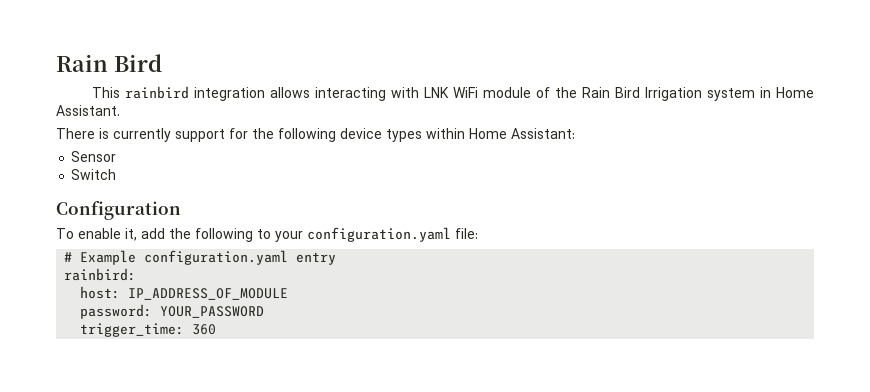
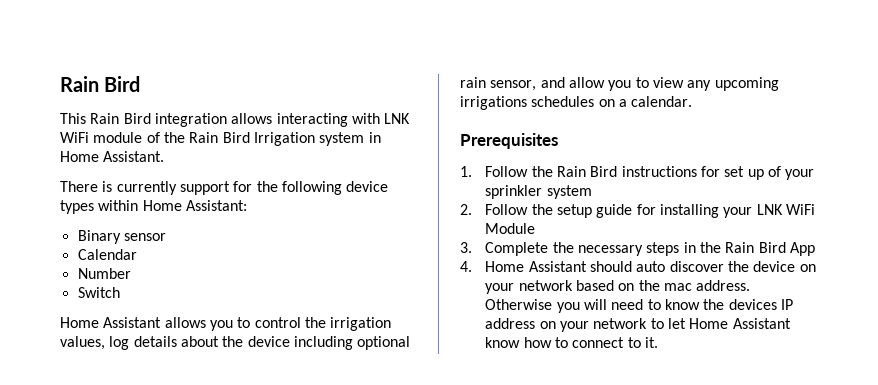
[124,86,189,99] rainbird -> [90,113,151,124] Rain Bird
[71,151,117,162] [71,169,117,180] [56,201,181,220] [56,227,478,242] [64,250,337,265] [64,268,137,281] [80,286,289,300] [80,304,265,319] [80,323,217,337] Sensor // Switch // Configuration // To enable it, add the following to your configuration.yaml file: // # Example configuration.yaml entry // rainbird: // host: IP_ADDRESS_OF_MODULE // password: YOUR_PASSWORD // trigger_time: 360 -> [77,230,166,244] [77,249,137,260] [77,268,131,279] [77,287,120,298] [60,317,392,331] [60,336,411,350] [460,77,779,91] [460,96,693,110] [460,133,558,149] [460,166,815,180] [485,185,592,199] [460,204,815,218] [485,223,536,234] [460,242,815,256] [460,261,816,272] [485,280,751,294] [485,299,793,313] [485,318,791,332] [485,337,658,348] Binary sensor // Calendar // Number // Switch // Home Assistant allows you to control the irrigation values, log details about the device including optional rain sensor, and allow you to view any upcoming irrigations schedules on a calendar. // Prerequisites // 1. Follow the Rain Bird instructions for set up of your sprinkler system // 2. Follow the setup guide for installing your LNK WiFi Module // 3. Complete the necessary steps in the Rain Bird App // 4. Home Assistant should auto discover the device on your network based on the mac address. Otherwise you will need to know the devices IP address on your network to let Home Assistant know how to connect to it.

